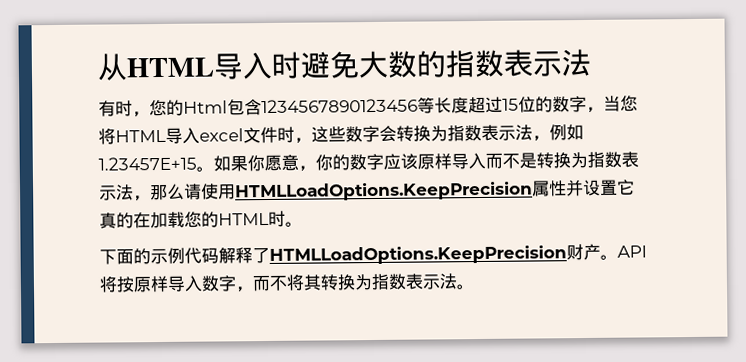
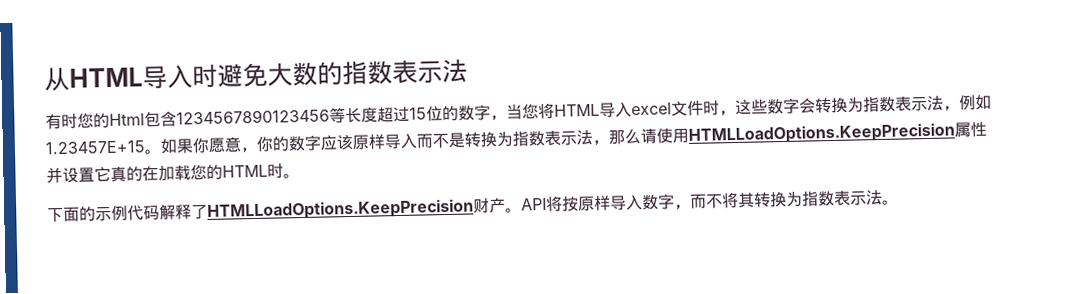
[132,111,150,118] ， -> (78, 121) none

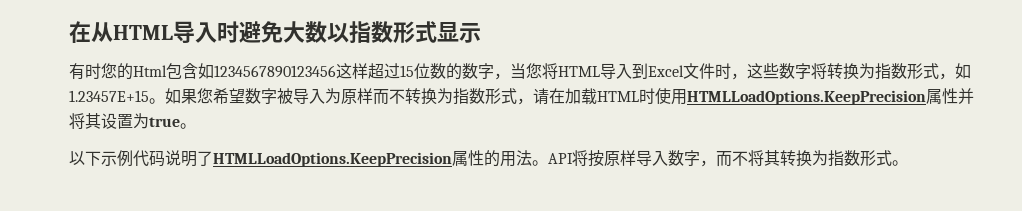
(44, 79) none -> [69,21,91,43] 在
[317,58,468,86] 的指数表示法 -> [327,21,481,43] 以指数形式显示
[176,107,378,125] 1234567890123456等长度 -> [198,63,368,79] 如1234567890123456这样
(443, 114) none -> [430,63,446,79] 数
[631,102,672,116] excel -> [632,63,684,79] 到Excel
[799,95,976,114] 会转换为指数表示法，例 -> [811,63,955,80] 将转换为指数形式，
[192,121,987,154] [46,163,284,184] 你愿意，你的数字应该原样导入而不是转换为指数表示法，那么请使用HTMLLoadOptions.KeepPrecision属性并设置它真的在加载您的HTML时 -> [197,88,974,105] [69,113,180,129] 您希望数字被导入为原样而不转换为指数形式，请在加载HTML时使用HTMLLoadOptions.KeepPrecision属性并将其设置为true
[47,206,96,223] 下面的 -> [69,151,101,166] 以下
[159,197,506,221] 解释了HTMLLoadOptions.KeepPrecision财产 -> [165,150,532,167] 说明了HTMLLoadOptions.KeepPrecision属性的用法
[833,189,883,206] 表示法 -> [860,150,892,166] 形式

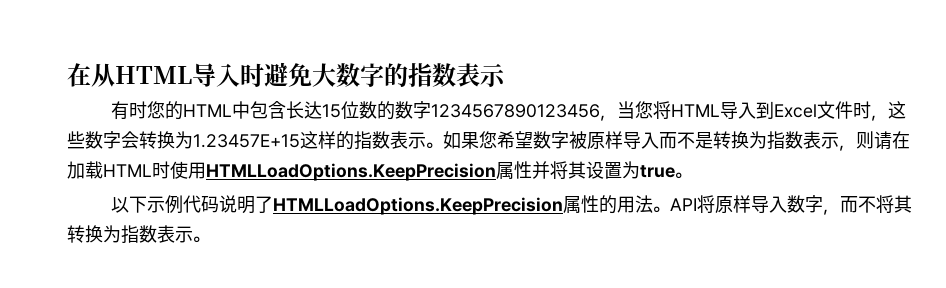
[327,21,459,43] 以指数形式显 -> [360,63,480,87] 字的指数表
[133,63,400,79] Html包含如1234567890123456这样超过 -> [182,101,322,119] HTML中包含长达
(494, 71) none -> [430,104,600,118] 1234567890123456
[811,63,971,80] [69,90,149,102] 将转换为指数形式，如1.23457E+15 -> [121,131,426,150] 会转换为1.23457E+15这样的指数表示
[293,88,533,105] 导入为原样而不转换为指数形式， -> [587,131,874,151] 原样导入而不是转换为指数表示，则
[588,150,604,167] 按 -> (715, 204) none
[860,150,892,166] 形式 -> [157,225,193,243] 表示

